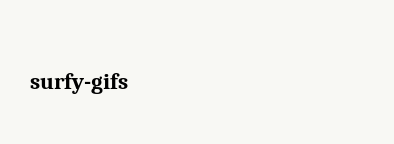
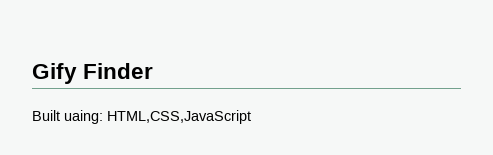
[30,73,128,94] surfy-gifs -> [32,63,154,84] [32,110,251,124] Gify Finder // Built uaing: HTML,CSS,JavaScript

